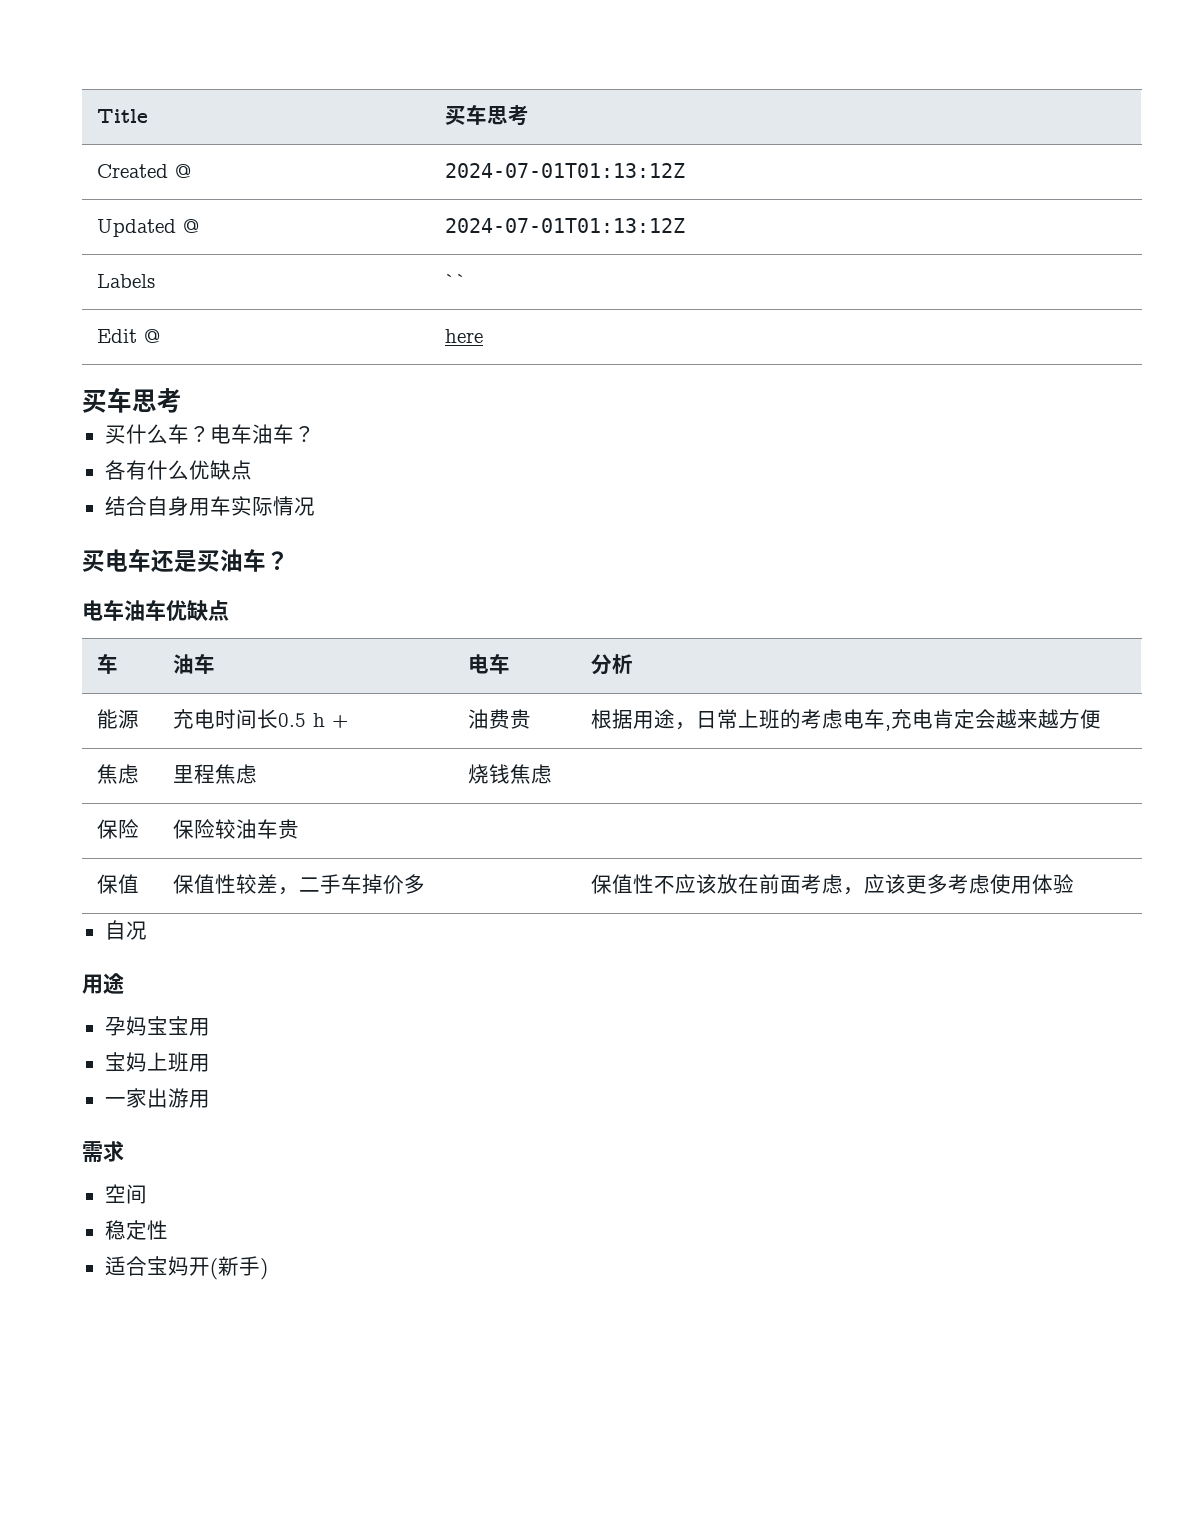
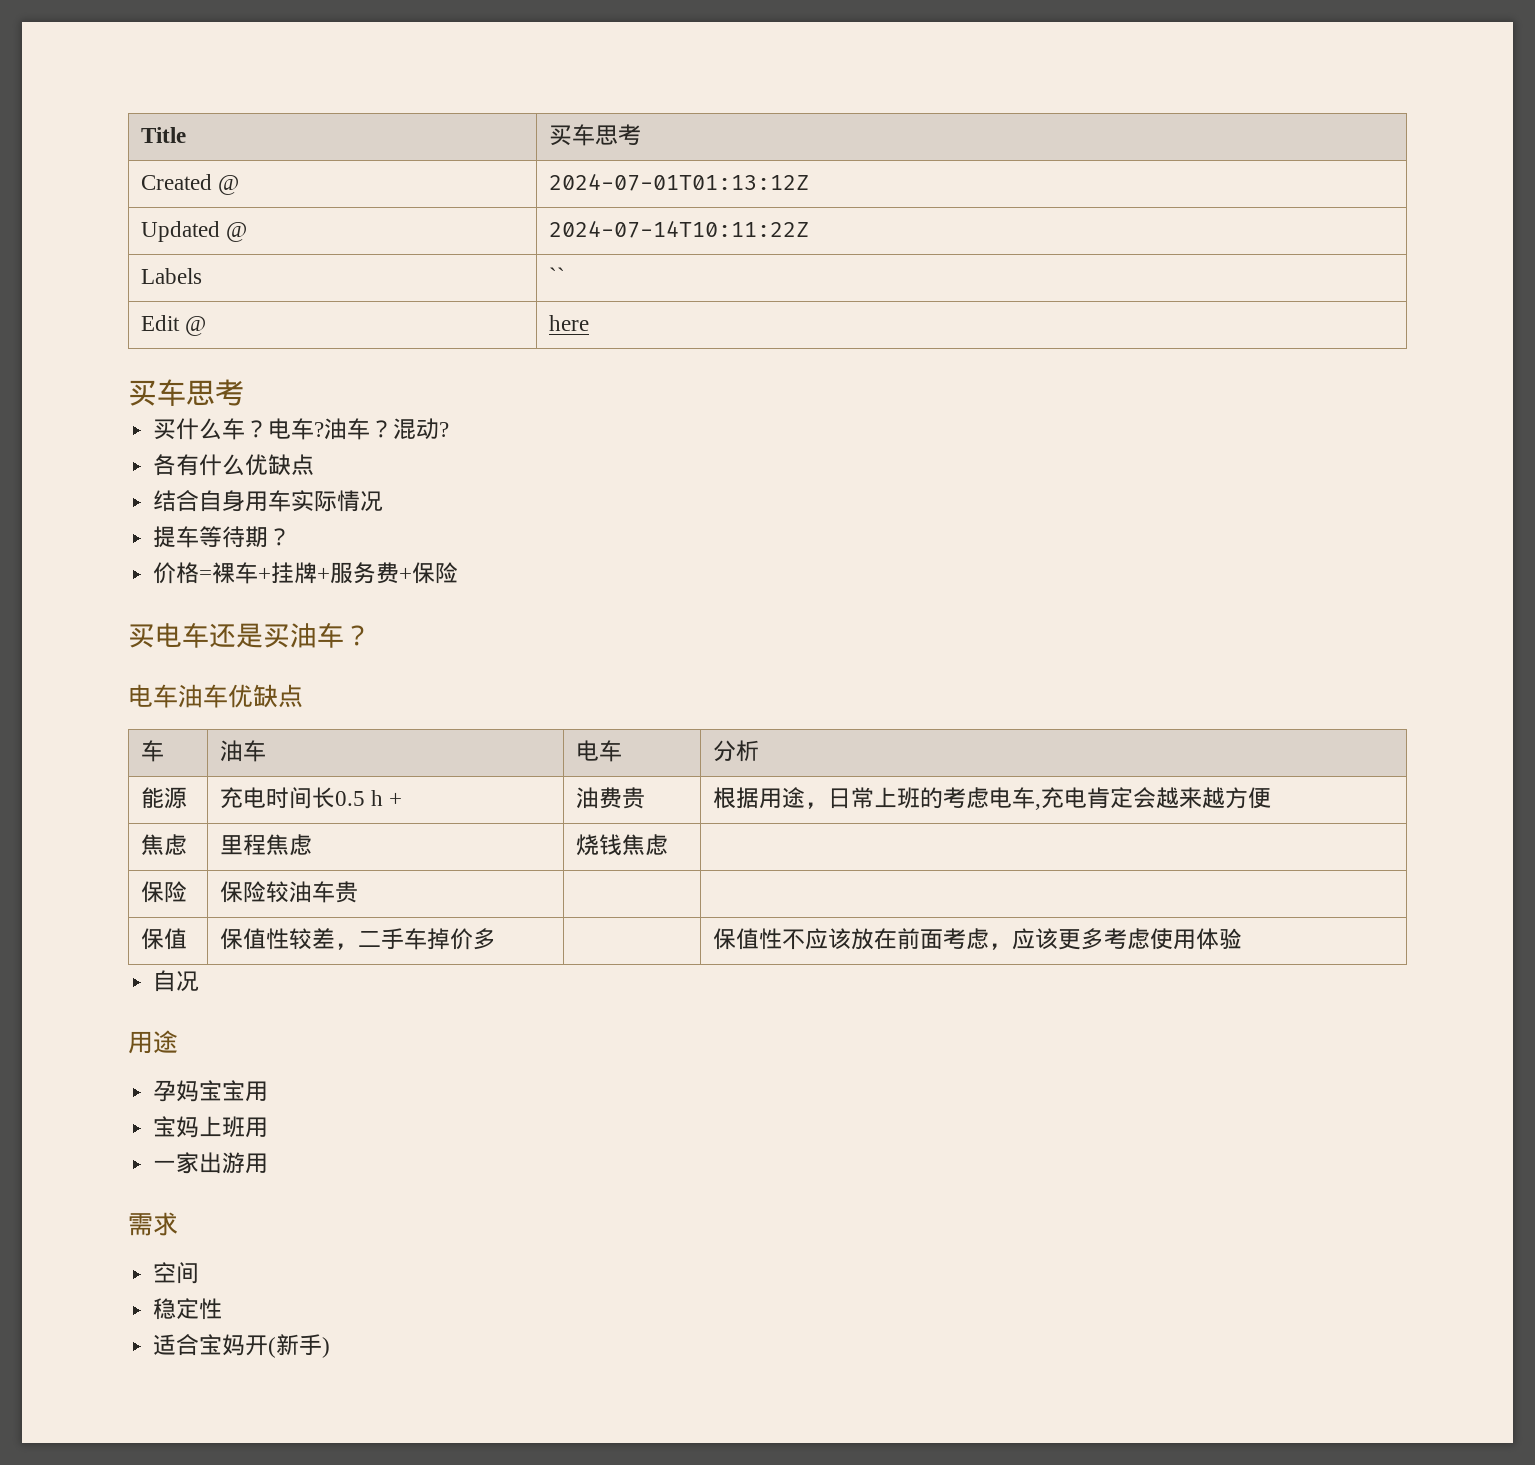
[444,218,685,233] 2024-07-01T01:13:12Z -> [548,221,809,238] 2024-07-14T10:11:22Z
[251,424,315,444] 油车？ -> [314,418,450,440] ?油车？混动?
(315, 506) none -> [153,526,292,548] [153,562,459,584] // 提车等待期？ // 价格=裸车+挂牌+服务费+保险

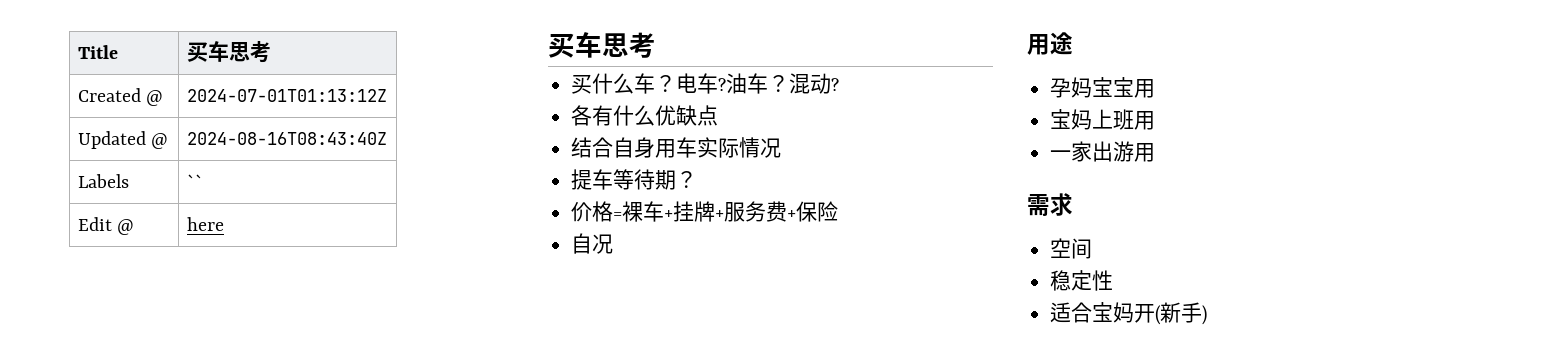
[548,221,809,238] 2024-07-14T10:11:22Z -> [186,132,387,145] 2024-08-16T08:43:40Z
[128,623,371,648] [128,684,303,708] [140,740,164,762] [219,740,266,762] [575,740,622,762] [712,740,759,762] [140,787,187,809] [219,787,403,809] [575,787,645,809] [712,787,1271,810] [140,834,187,856] [219,834,312,856] [575,834,668,856] [140,881,187,903] [219,881,358,903] [140,928,187,950] [219,928,496,950] [712,928,1242,950] // 买电车还是买油车？ // 电车油车优缺点 // 车 | 油车 | 电车 | 分析 // 能源 | 充电时间长0.5 h + | 油费贵 | 根据用途，日常上班的考虑电车,充电肯定会越来越方便 // 焦虑 | 里程焦虑 | 烧钱焦虑 | // 保险 | 保险较油车贵 | | // 保值 | 保值性较差，二手车掉价多 | | 保值性不应该放在前面考虑，应该更多考虑使用体验 -> (839, 211) none

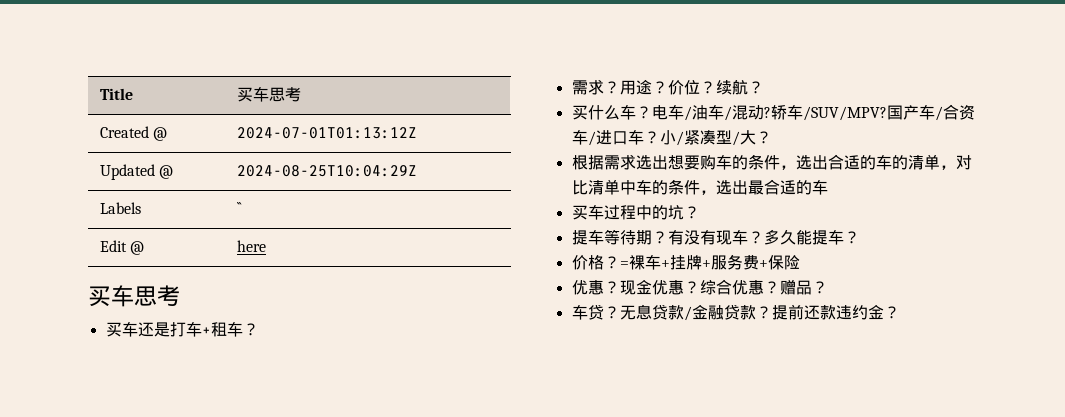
[186,132,387,145] 2024-08-16T08:43:40Z -> [236,165,417,177] 2024-08-25T10:04:29Z
(656, 45) none -> [105,322,259,337] [571,79,764,95] // 买车还是打车+租车？ // 需求？用途？价位？续航？
[718,73,790,94] ?油车？ -> [683,105,732,121] /油车/
[571,105,719,126] [571,137,782,158] [571,169,677,190] // 各有什么优缺点 // 结合自身用车实际情况 // 提车等待期 -> [770,104,975,121] [571,130,772,146] [571,154,972,170] [571,179,828,195] [571,205,700,220] [571,229,844,245] 轿车/SUV/MPV?国产车/合资车/进口车？小/紧凑型/大？ // 根据需求选出想要购车的条件，选出合适的车的清单，对比清单中车的条件，选出最合适的车 // 买车过程中的坑？ // 提车等待期？有没有现车？多久能提车
(614, 211) none -> [603,256,620,269] ？
[571,233,614,254] [1027,32,1073,55] [1050,77,1156,98] [1050,109,1156,130] [1050,141,1156,162] [1027,193,1073,216] [1050,238,1093,259] [1050,270,1114,291] [1050,302,1208,325] 自况 // 用途 // 孕妈宝宝用 // 宝妈上班用 // 一家出游用 // 需求 // 空间 // 稳定性 // 适合宝妈开(新手) -> [571,279,828,295] [571,304,900,321] 优惠？现金优惠？综合优惠？赠品？ // 车贷？无息贷款/金融贷款？提前还款违约金？

